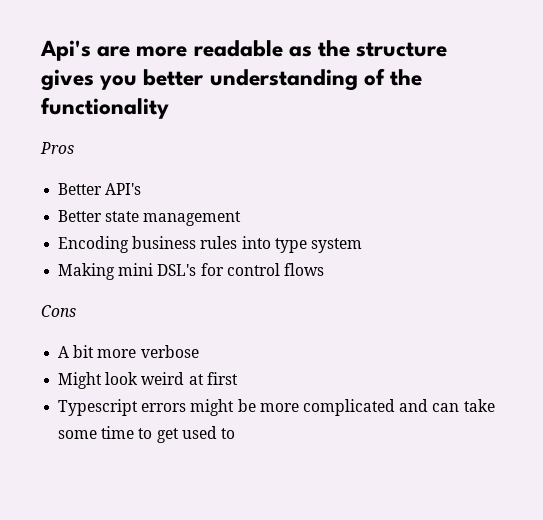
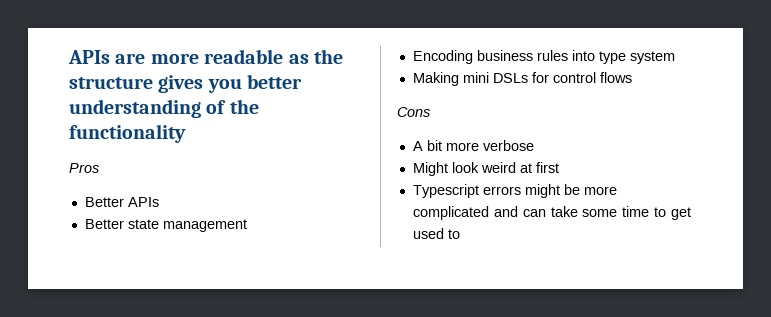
[40,40,91,61] Api's -> [68,50,110,64] APIs
[105,183,142,195] API's -> [127,197,159,207] APIs
[157,264,197,276] DSL's -> [492,73,528,83] DSLs

